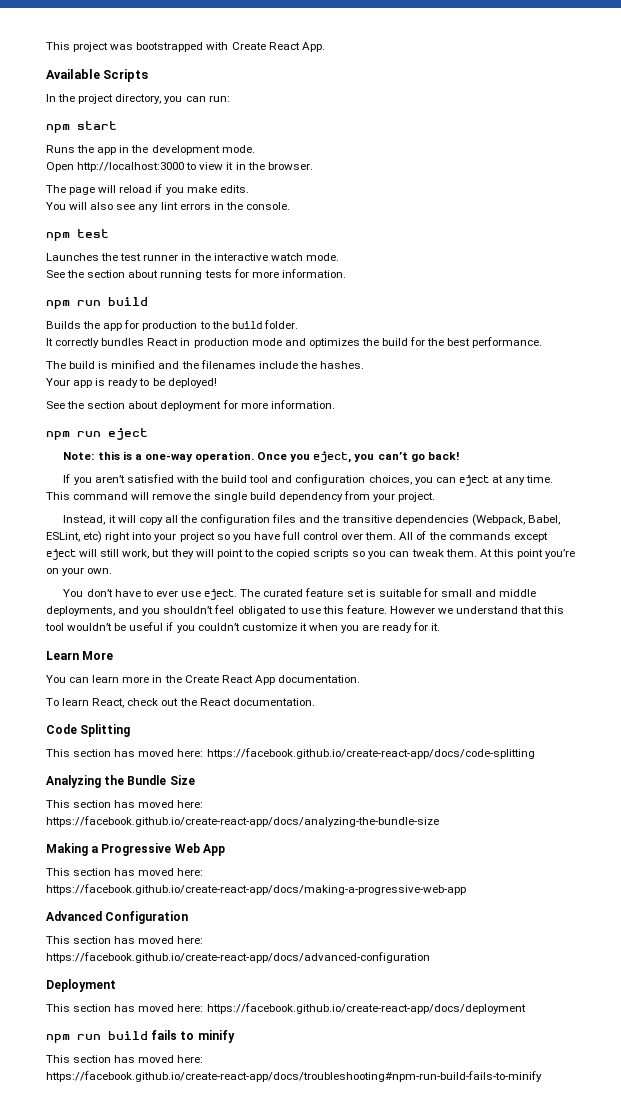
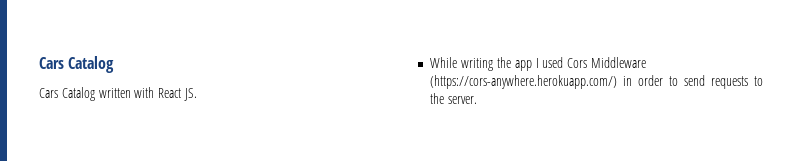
[46,42,325,52] [46,69,149,82] [46,94,230,104] [46,121,117,133] [46,145,255,155] [46,162,313,172] [46,184,249,195] [46,202,290,212] [46,229,109,241] [46,253,339,261] [46,269,346,280] [46,297,148,309] [46,320,298,331] [46,337,543,348] [46,360,364,369] [46,378,217,388] [46,400,335,411] [46,428,148,440] [63,451,459,463] [63,474,554,486] [46,491,436,502] [63,514,560,526] [46,531,548,543] [46,549,576,560] [46,567,113,576] [63,588,537,600] [46,605,565,616] [45,622,441,633] [46,651,114,660] [46,675,360,685] [46,698,315,708] [46,724,131,737] [46,748,535,759] [46,775,195,788] [46,800,204,808] [46,816,439,827] [46,843,225,856] [46,868,204,876] [46,884,466,895] [46,911,189,924] [46,936,204,944] [46,952,430,963] [46,979,116,992] [46,1003,526,1014] [46,1030,235,1043] [46,1055,204,1063] [46,1071,542,1082] This project was bootstrapped with Create React App. // Available Scripts // In the project directory, you can run: // npm start // Runs the app in the development mode. // Open http://localhost:3000 to view it in the browser. // The page will reload if you make edits. // You will also see any lint errors in the console. // npm test // Launches the test runner in the interactive watch mode. // See the section about running tests for more information. // npm run build // Builds the app for production to the build folder. // It correctly bundles React in production mode and optimizes the build for the best performance. // The build is minified and the filenames include the hashes. // Your app is ready to be deployed! // See the section about deployment for more information. // npm run eject // Note: this is a one-way operation. Once you eject, you can’t go back! // If you aren’t satisfied with the build tool and configuration choices, you can eject at any time. This command will remove the single build dependency from your project. // Instead, it will copy all the configuration files and the transitive dependencies (Webpack, Babel, ESLint, etc) right into your project so you have full control over them. All of the commands except eject will still work, but they will point to the copied scripts so you can tweak them. At this point you’re on your own. // You don’t have to ever use eject. The curated feature set is suitable for small and middle deployments, and you shouldn’t feel obligated to use this feature. However we understand that this tool wouldn’t be useful if you couldn’t customize it when you are ready for it. // Learn More // You can learn more in the Create React App documentation. // To learn React, check out the React documentation. // Code Splitting // This section has moved here: https://facebook.github.io/create-react-app/docs/code-splitting // Analyzing the Bundle Size // This section has moved here: https://facebook.github.io/create-react-app/docs/analyzing-the-bundle-size // Making a Progressive Web App // This section has moved here: https://facebook.github.io/create-react-app/docs/making-a-progressive-web-app // Advanced Configuration // This section has moved here: https://facebook.github.io/create-react-app/docs/advanced-configuration // Deployment // This section has moved here: https://facebook.github.io/create-react-app/docs/deployment // npm run build fails to minify // This section has moved here: https://facebook.github.io/create-react-app/docs/troubleshooting#npm-run-build-fails-to-minify -> [39,56,115,73] [39,87,197,101] [430,57,646,71] [430,75,763,89] [430,93,478,104] Cars Catalog // Cars Catalog written with React JS. // While writing the app I used Cors Middleware (https://cors-anywhere.herokuapp.com/) in order to send requests to the server.

